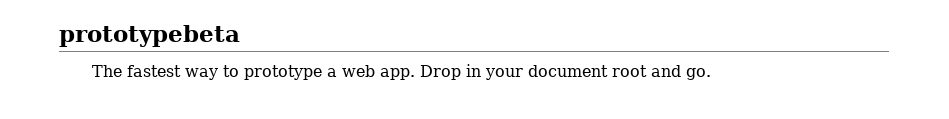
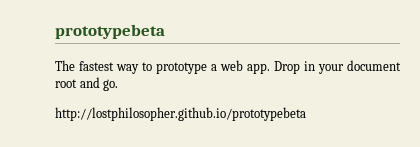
(712, 74) none -> [55,107,306,121] // http://lostphilosopher.github.io/prototypebeta

